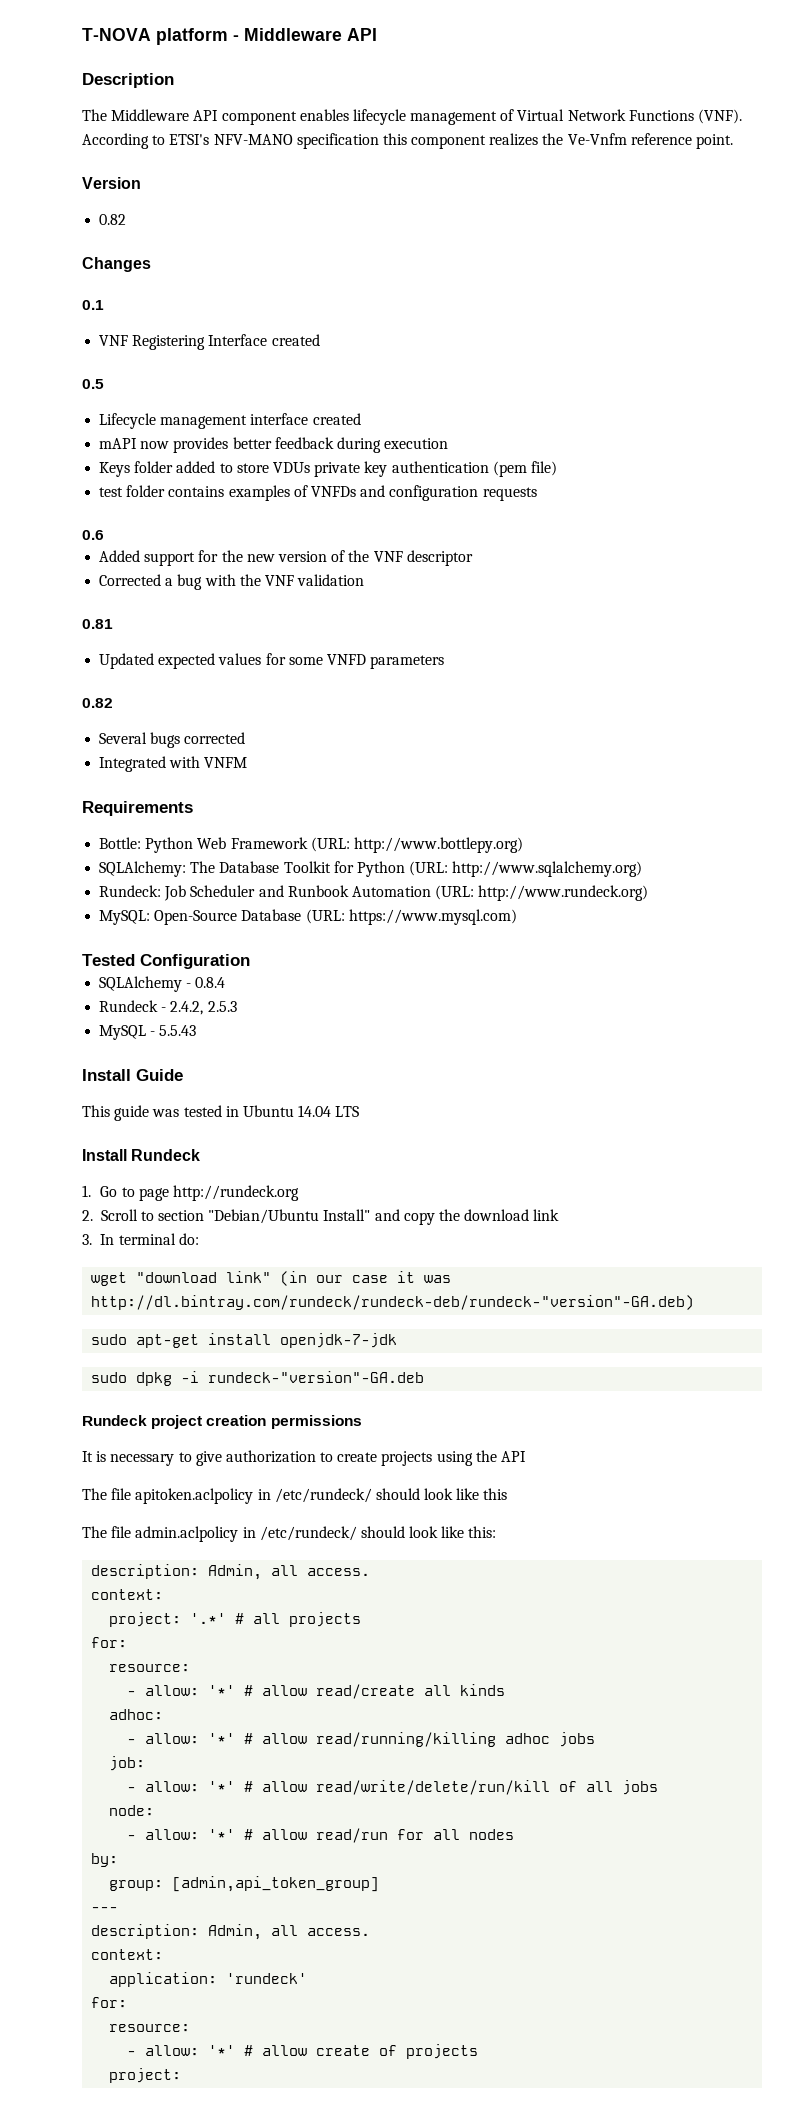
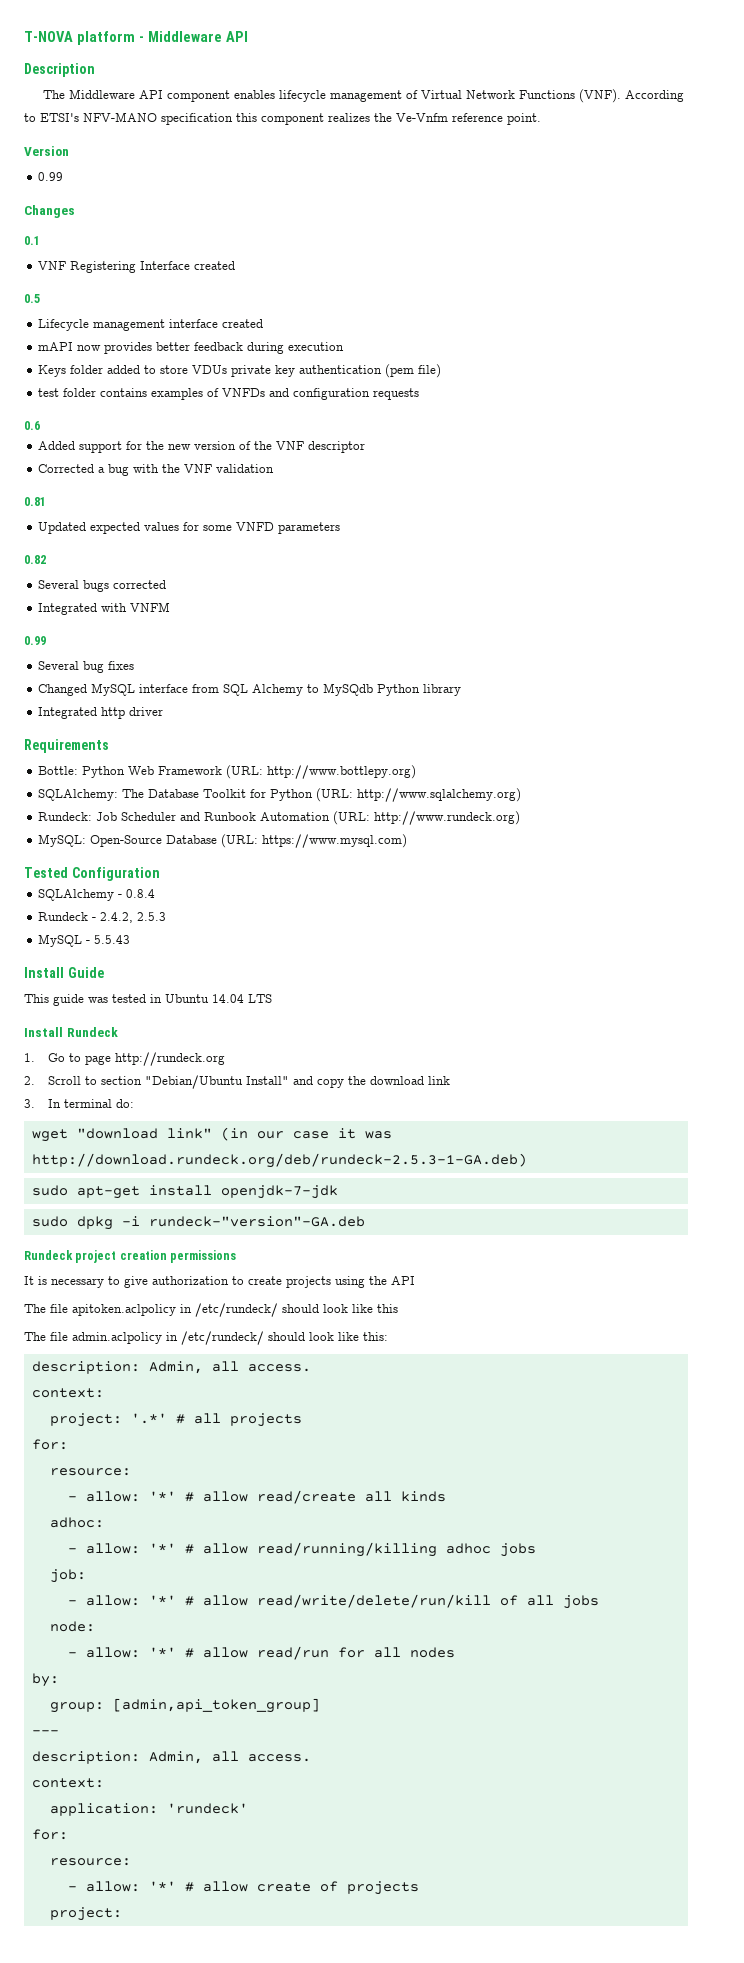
[99,214,127,225] 0.82 -> [38,172,64,181] 0.99
(248, 762) none -> [24,636,46,645] [38,661,135,673] [38,683,462,696] [38,707,164,719] // 0.99 // Several bug fixes // Changed MySQL interface from SQL Alchemy to MySQdb Python library // Integrated http driver
[91,1295,695,1310] http://dl.bintray.com/rundeck/rundeck-deb/rundeck-"version"-GA.deb) -> [31,1153,527,1168] http://download.rundeck.org/deb/rundeck-2.5.3-1-GA.deb)

